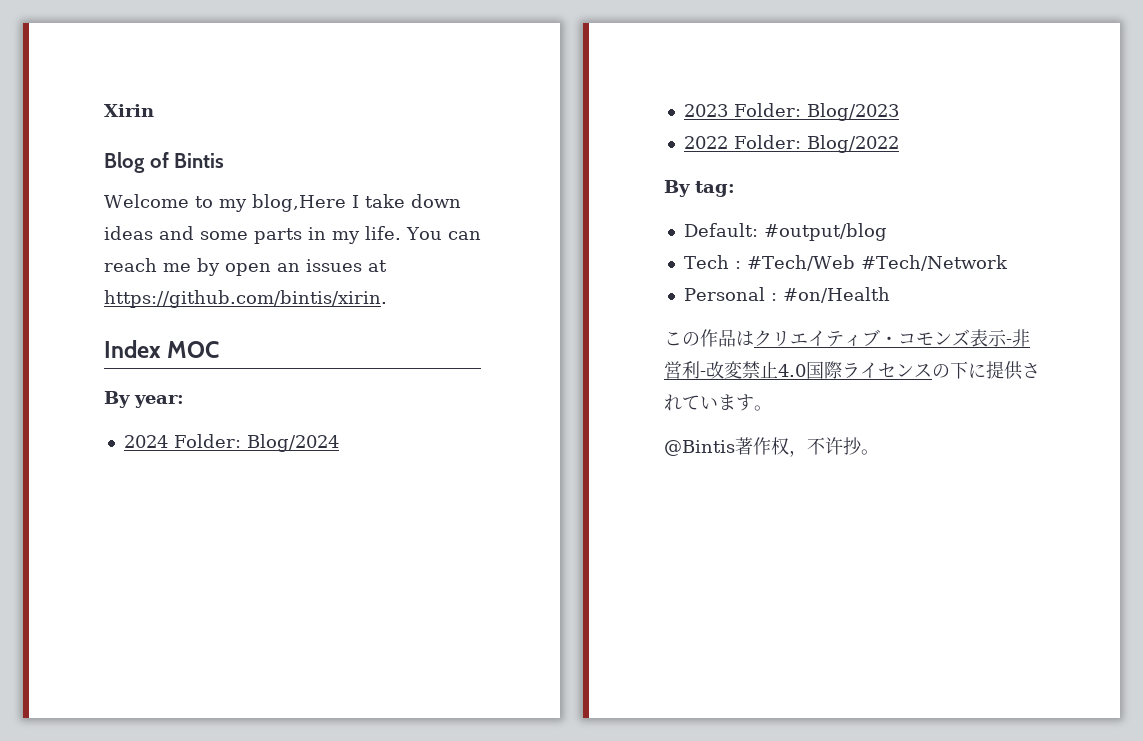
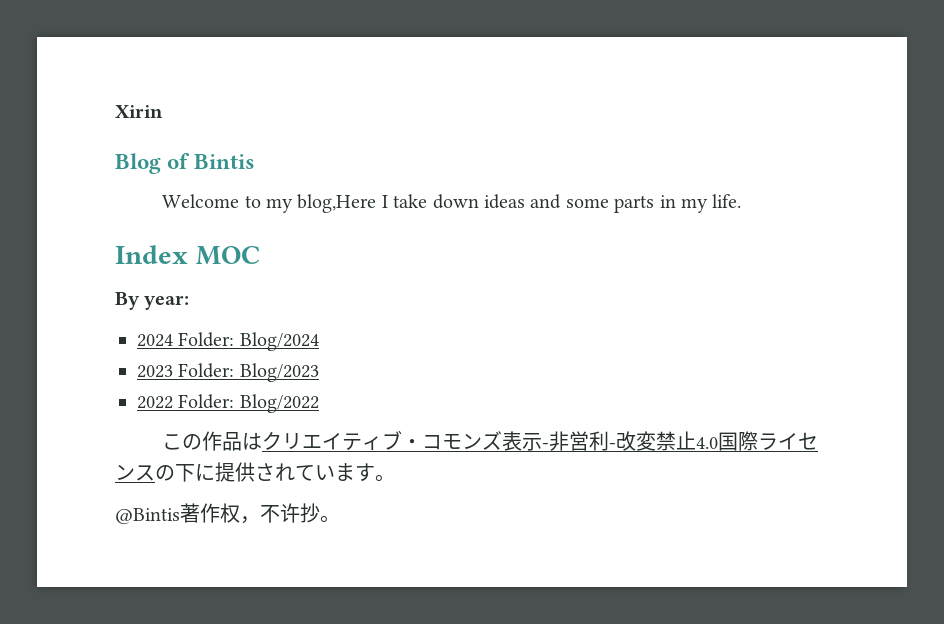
[406,227,481,240] [104,258,387,276] [104,290,387,308] You can reach me by open an issues at https://github.com/bintis/xirin. -> (742, 201) none
[664,180,735,197] [683,223,887,241] [683,255,1008,271] [683,287,890,303] // By tag: // Default: #output/blog // Tech : #Tech/Web #Tech/Network // Personal : #on/Health -> (319, 403) none

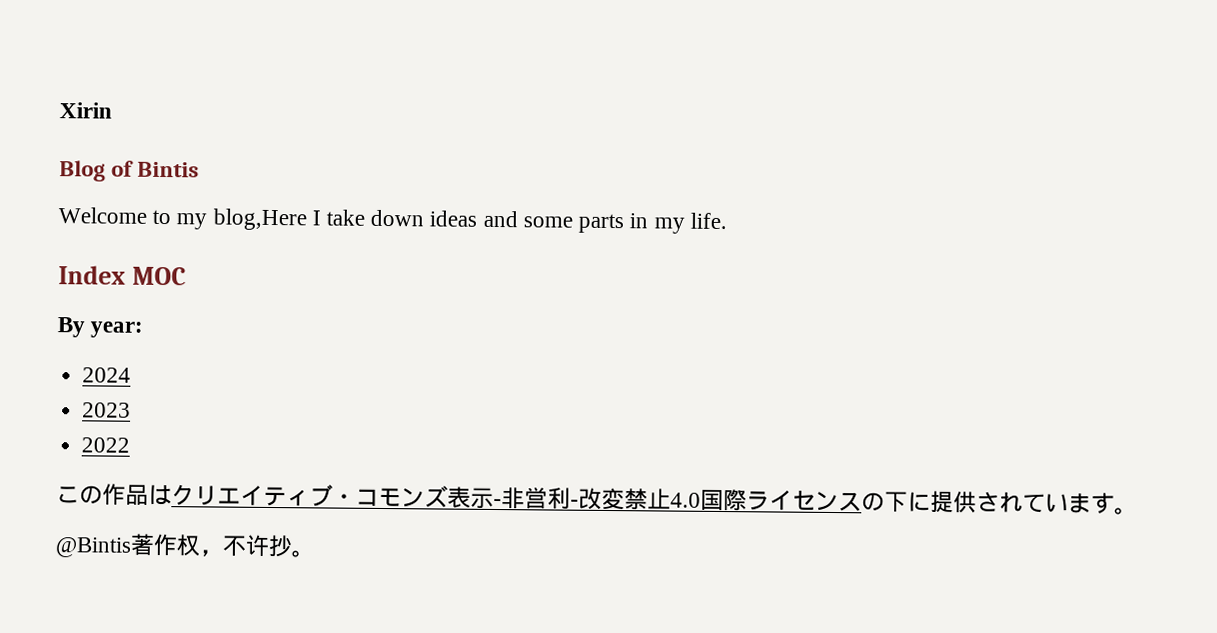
[178,332,319,351] Folder: Blog/2024 -> (132, 375) none
[178,363,319,382] Folder: Blog/2023 -> (132, 410) none
[178,394,319,413] Folder: Blog/2022 -> (131, 445) none

